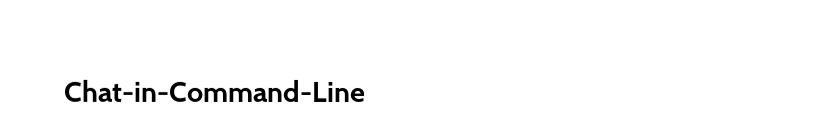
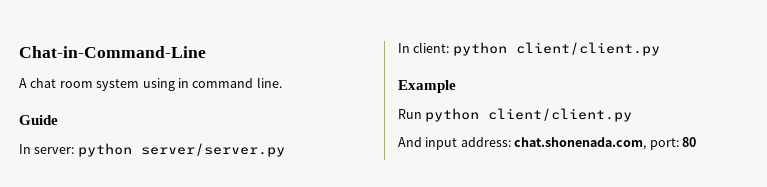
(365, 90) none -> [19,77,282,91] [19,115,58,125] [19,143,285,157] [398,42,660,56] [398,80,456,93] [398,108,633,122] [398,137,696,150] // A chat room system using in command line. // Guide // In server: python server/server.py // In client: python client/client.py // Example // Run python client/client.py // And input address: chat.shonenada.com, port: 80

